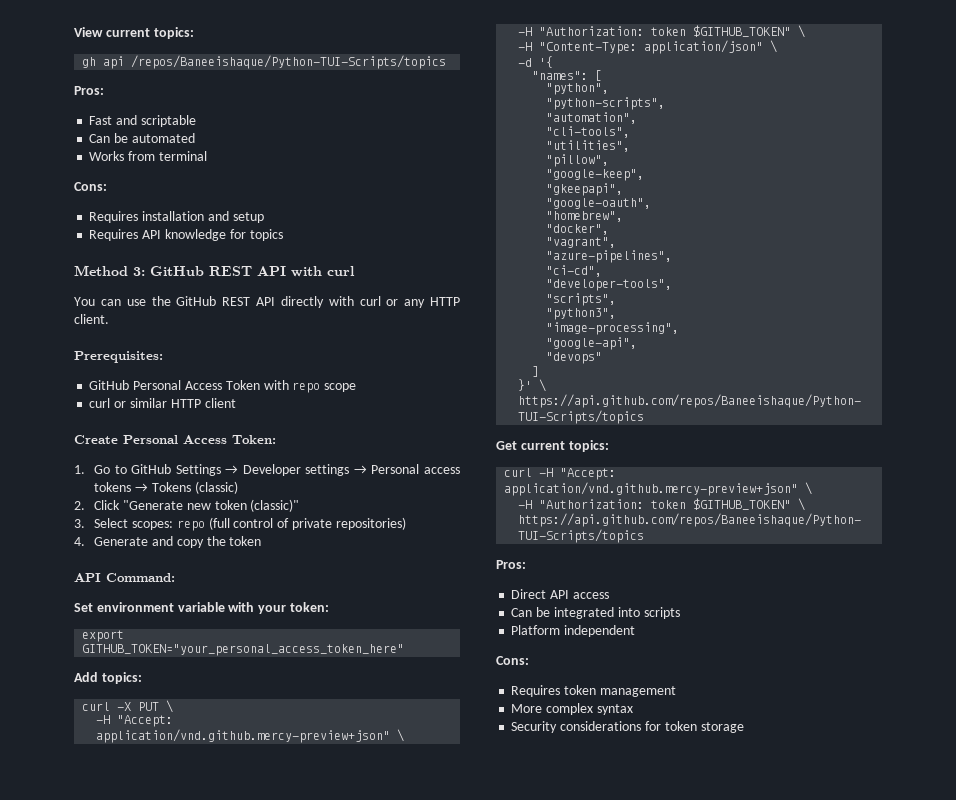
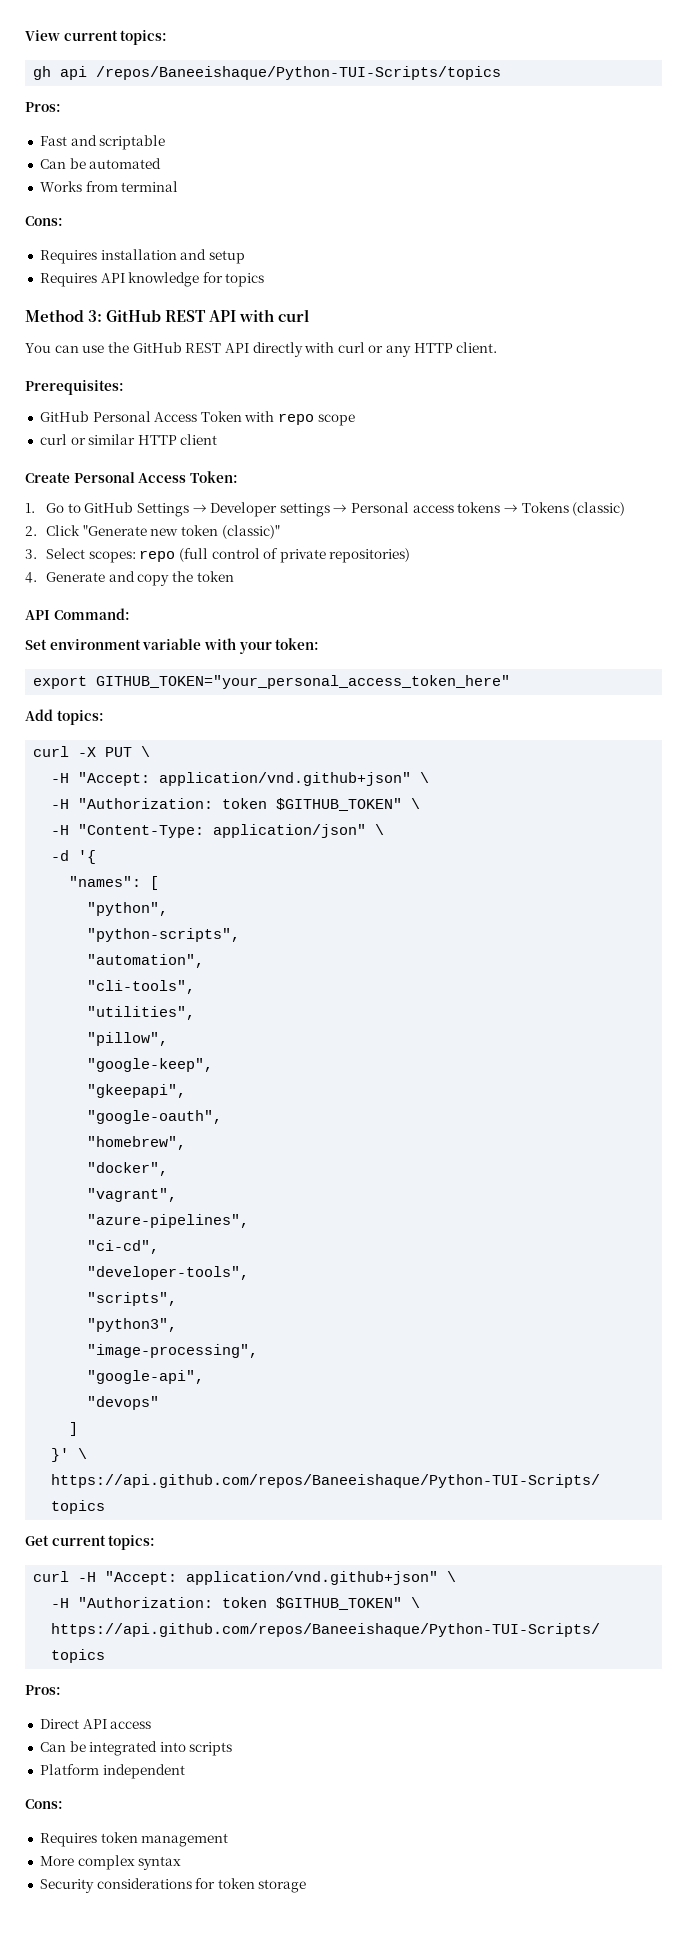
[96,729,391,743] application/vnd.github.mercy-preview+json" -> [159,772,412,786] application/vnd.github+json"
[504,482,799,496] application/vnd.github.mercy-preview+json" -> [186,1571,439,1585] application/vnd.github+json"

